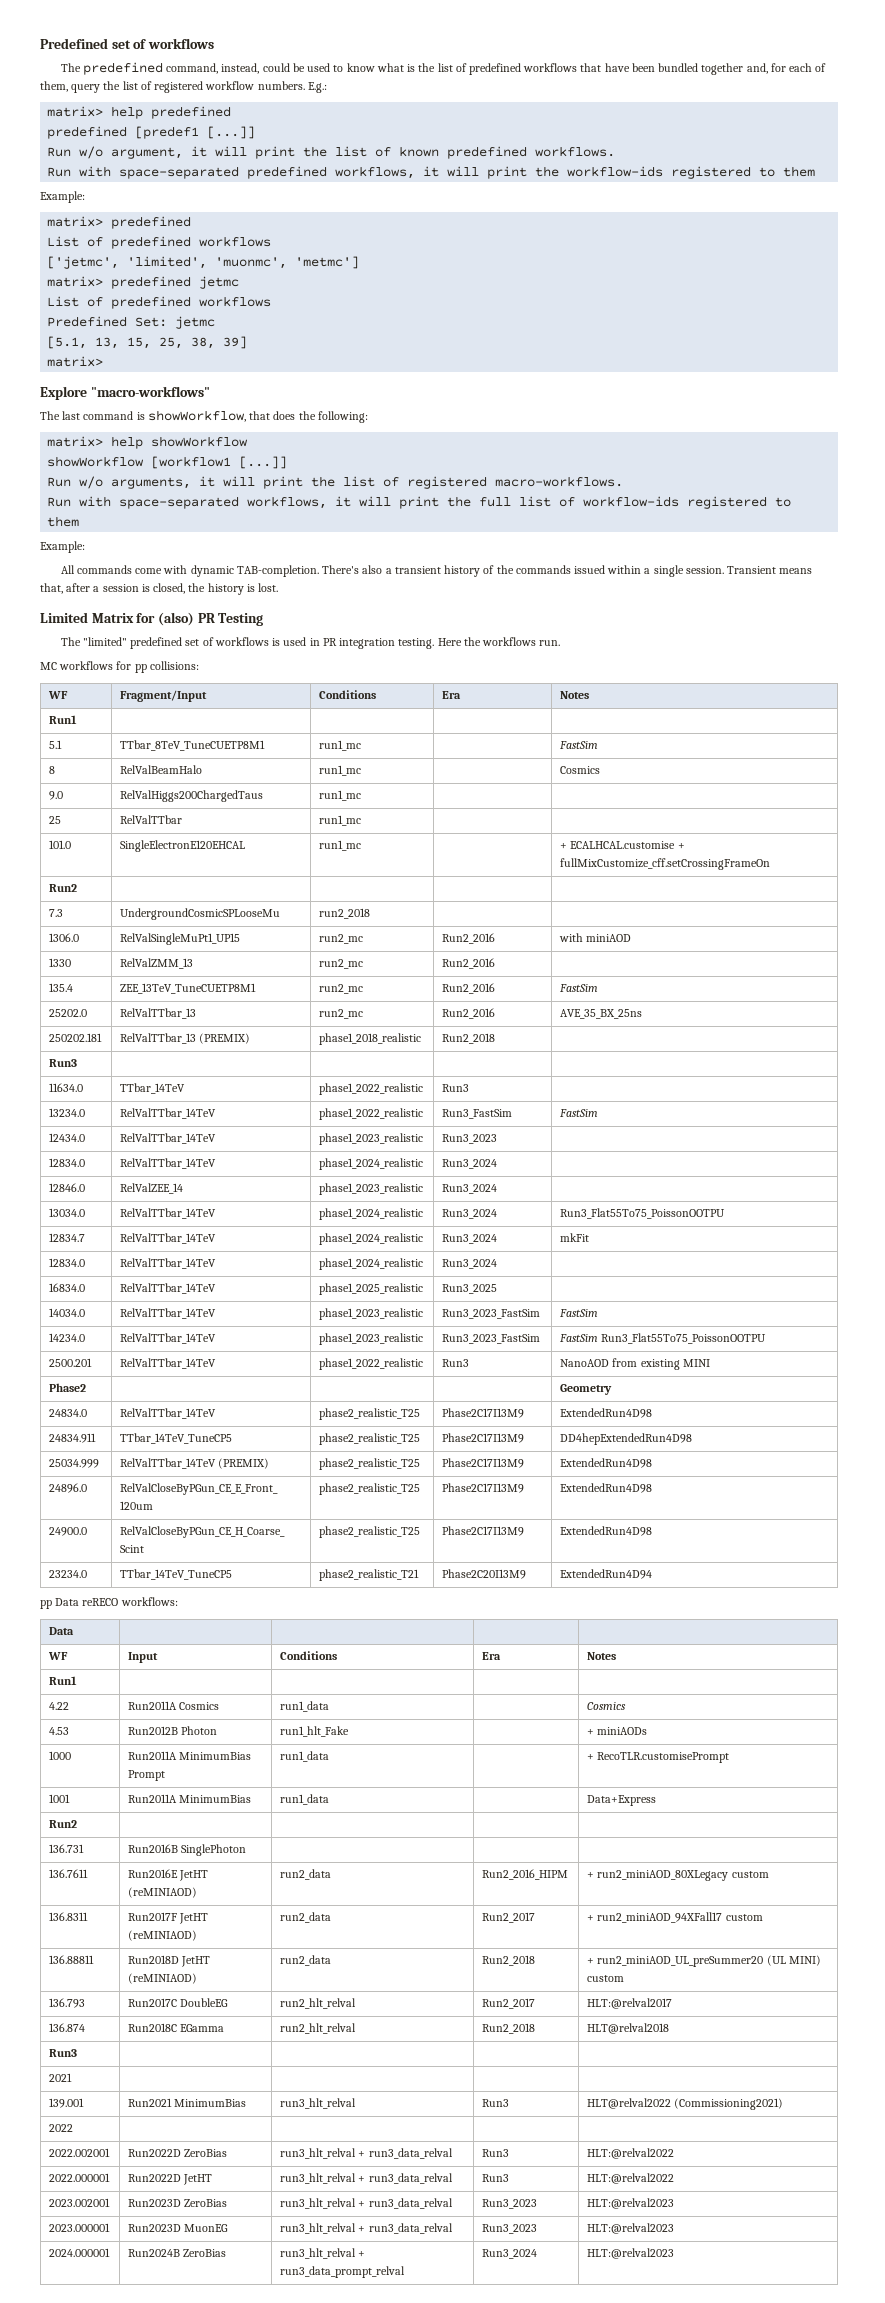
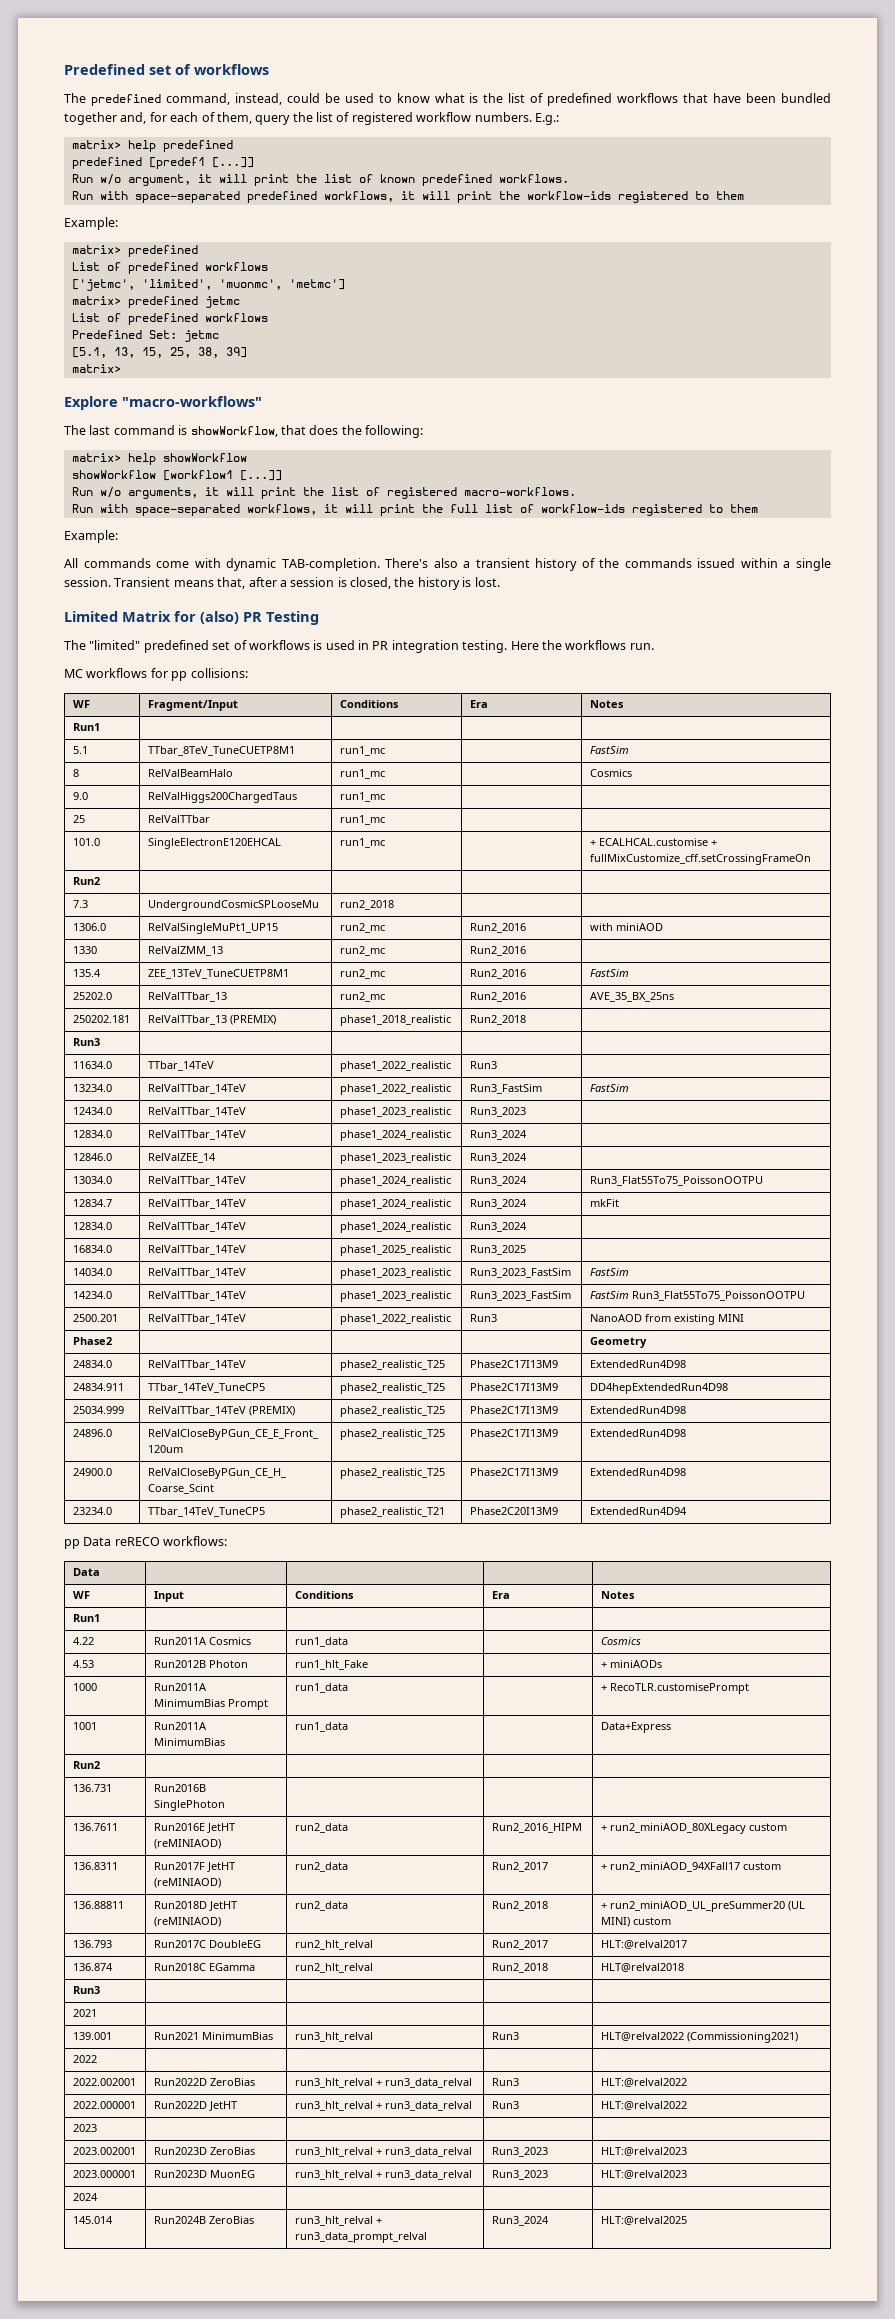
(675, 2178) none -> [72,2124,97,2132] // 2023 | | | |
[49,2248,111,2257] 2024.000001 -> [72,2193,98,2201] [72,2216,113,2224] 2024 | | | | // 145.014
[587,2248,675,2259] HLT:@relval2023 -> [600,2216,687,2225] HLT:@relval2025

